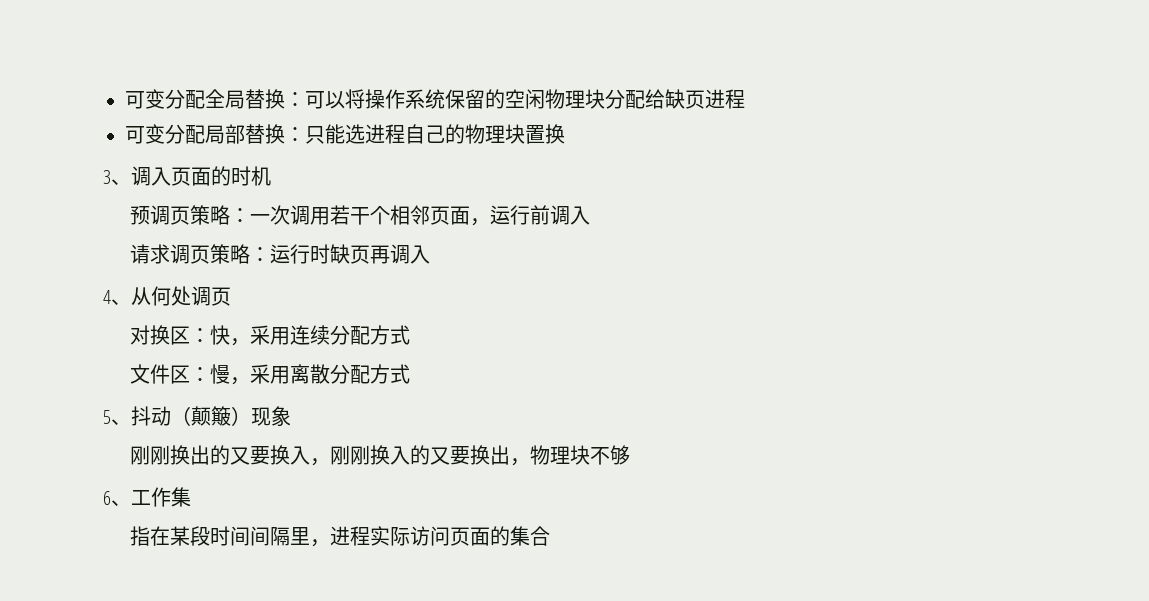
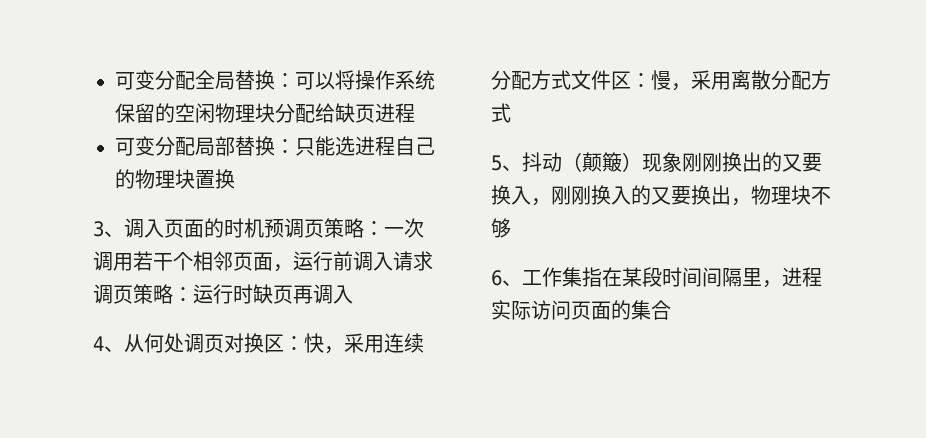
(271, 176) // -> (264, 228) none
(591, 215) // -> (393, 261) none
(231, 296) // -> (224, 343) none
(411, 335) // -> (571, 80) none
(291, 416) // -> (682, 162) none
(191, 497) // -> (582, 277) none

